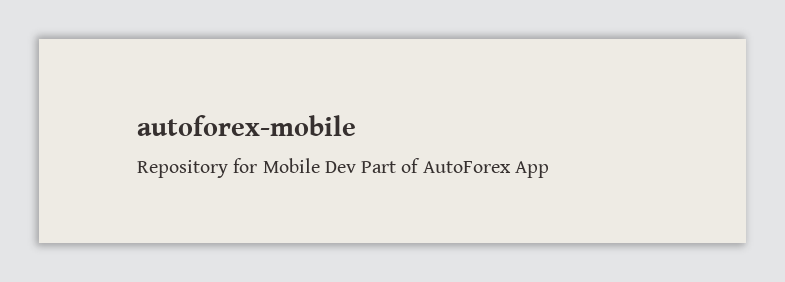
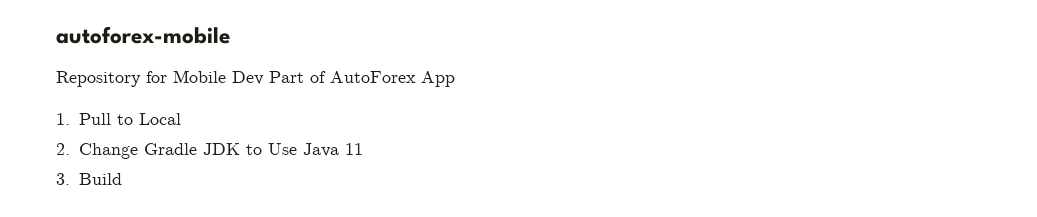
(549, 169) none -> [56,113,181,125] [56,143,363,159] [56,173,122,185] // 1. Pull to Local // 2. Change Gradle JDK to Use Java 11 // 3. Build

